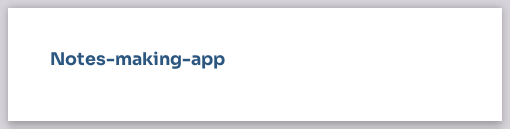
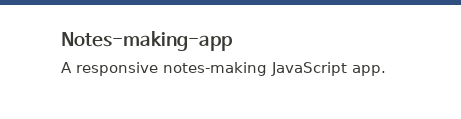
(225, 60) none -> [61,62,386,76] // A responsive notes-making JavaScript app.

